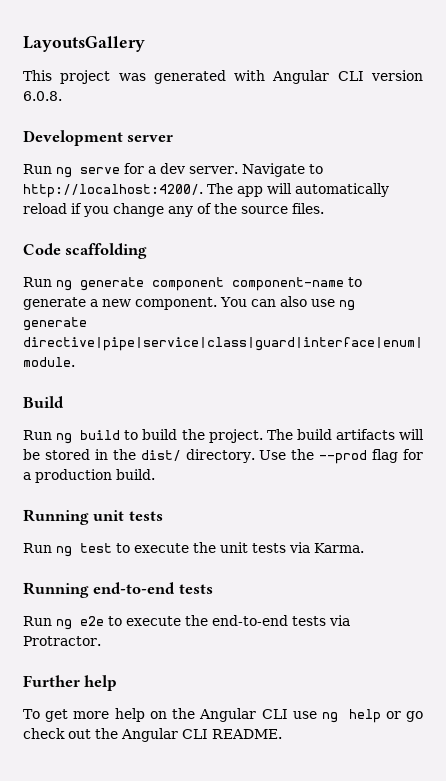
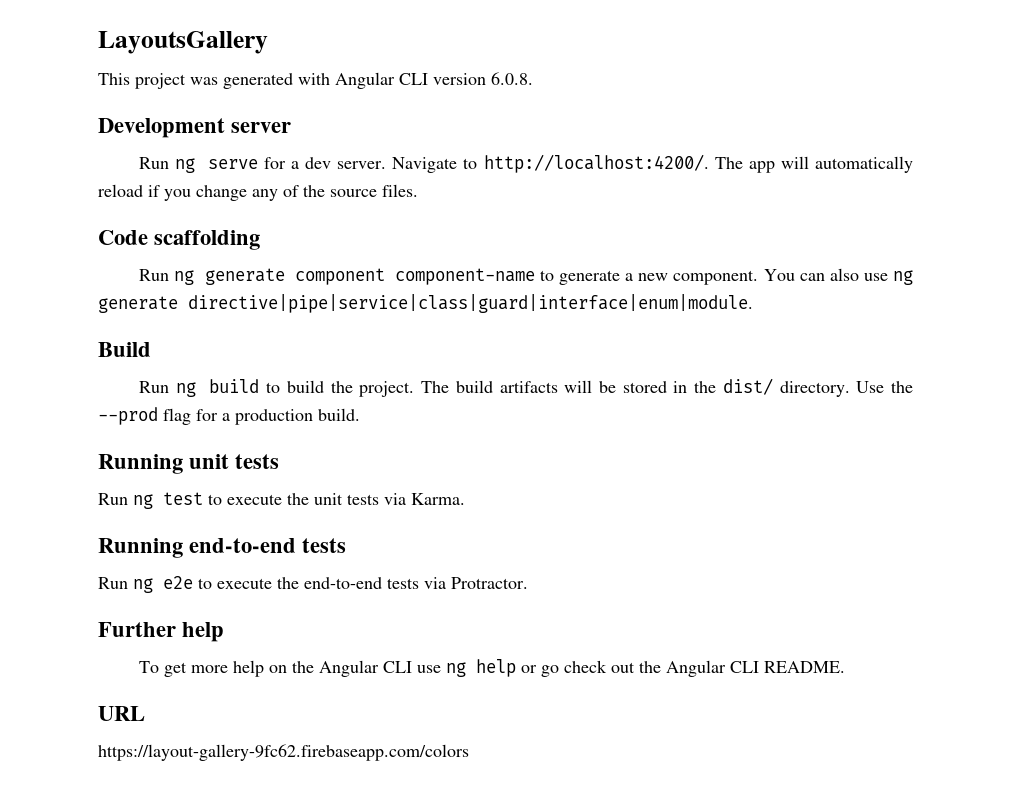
(282, 734) none -> [98,706,145,721] [98,744,469,761] // URL // https://layout-gallery-9fc62.firebaseapp.com/colors

